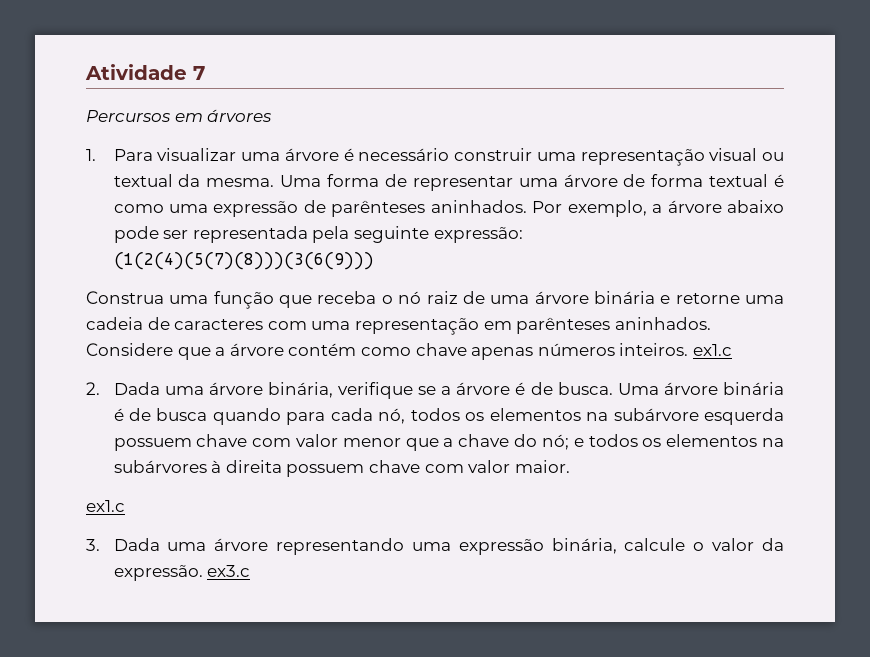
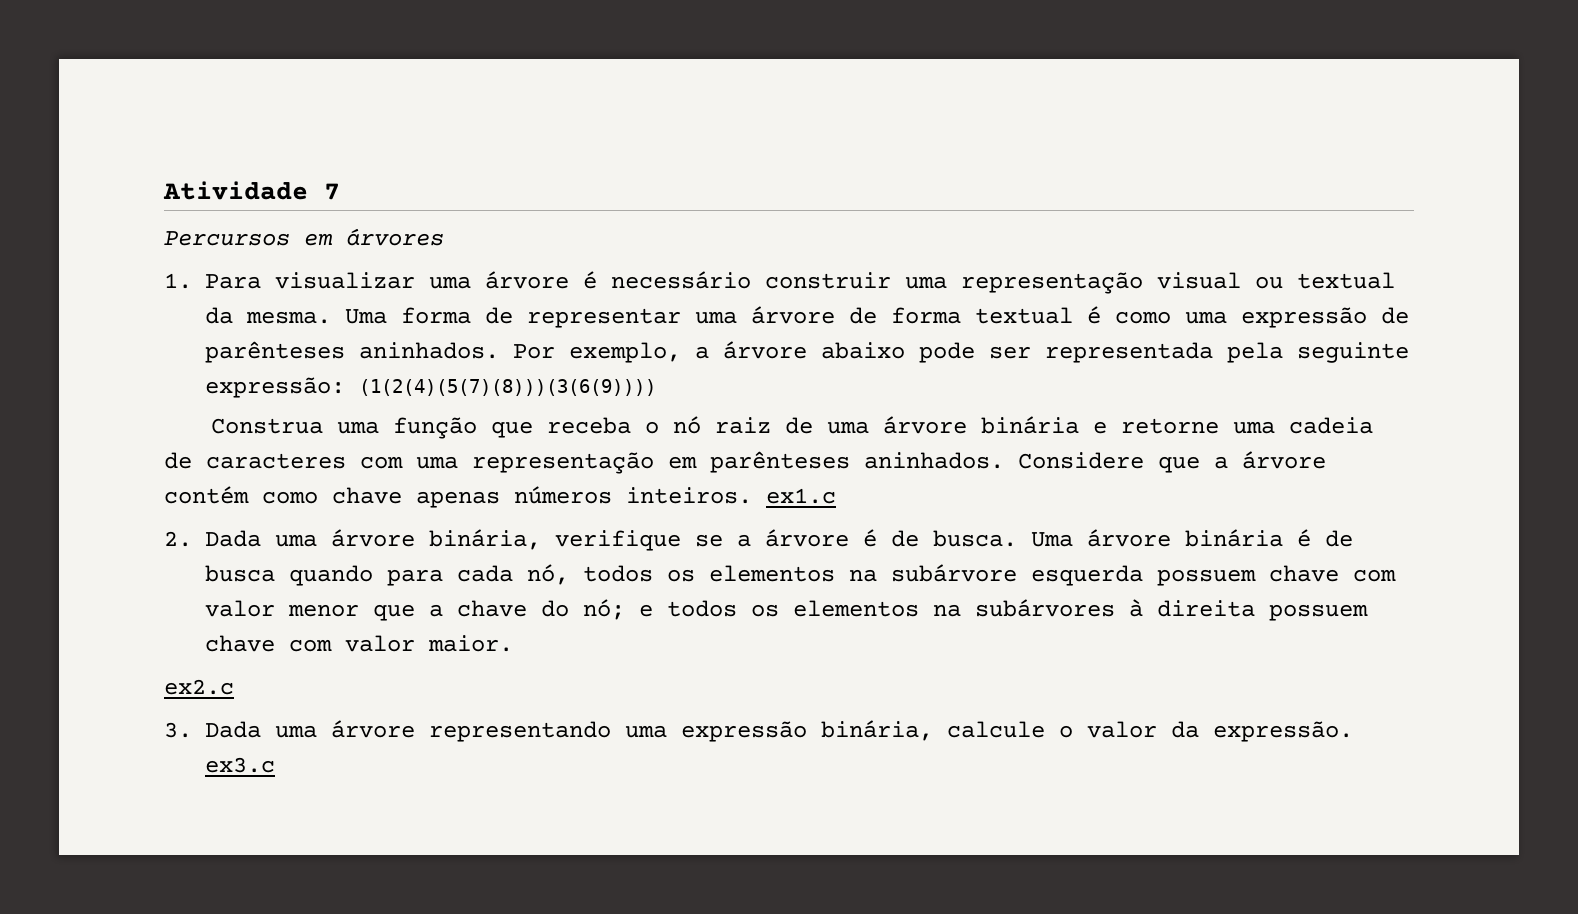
[113,252,374,270] (1(2(4)(5(7)(8)))(3(6(9))) -> [359,379,657,396] (1(2(4)(5(7)(8)))(3(6(9))))
[86,500,125,512] ex1.c -> [164,679,234,695] ex2.c

